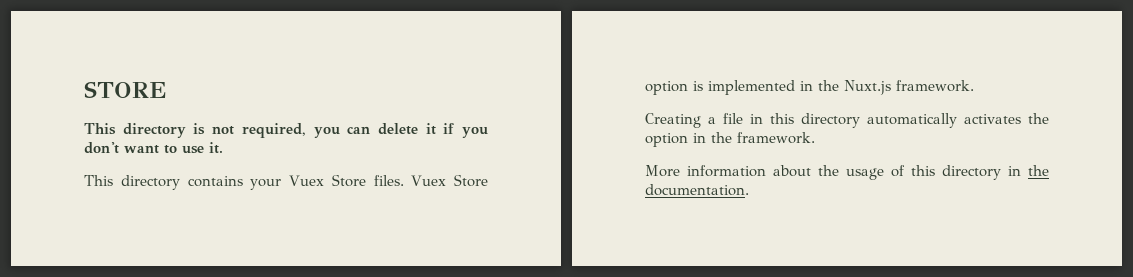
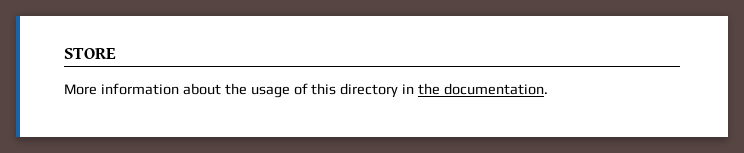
[84,123,488,138] [84,142,223,154] [84,174,488,190] [645,80,974,95] [645,113,1049,128] [645,132,815,147] // This directory is not required, you can delete it if you don't want to use it. // This directory contains your Vuex Store files. Vuex Store option is implemented in the Nuxt.js framework. // Creating a file in this directory automatically activates the option in the framework. -> (116, 53) none

